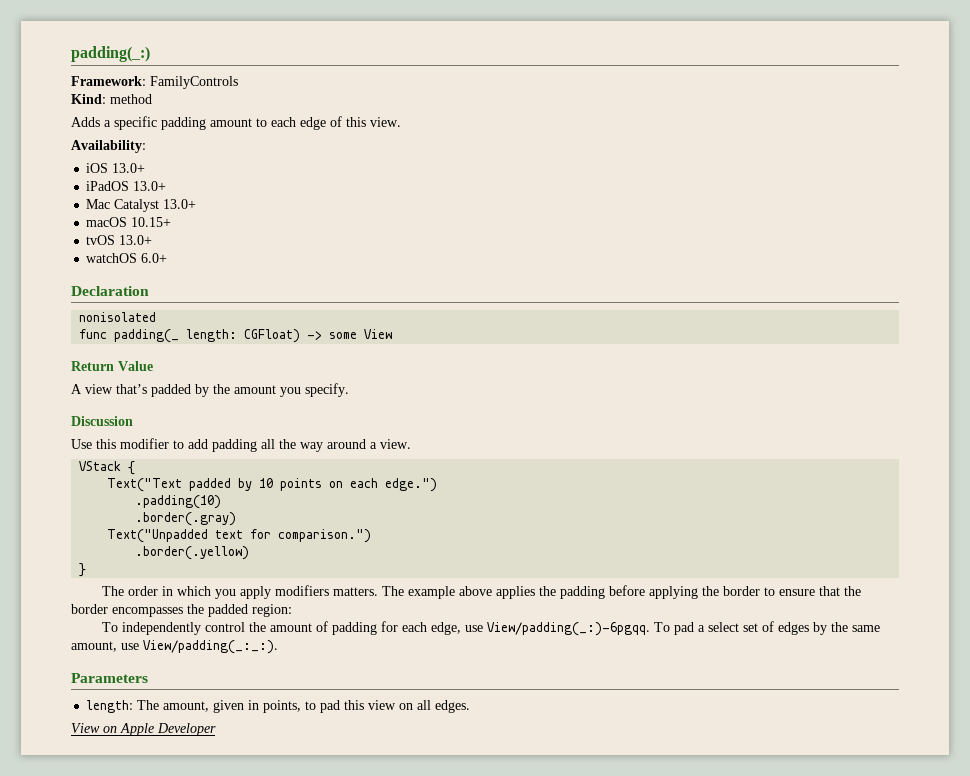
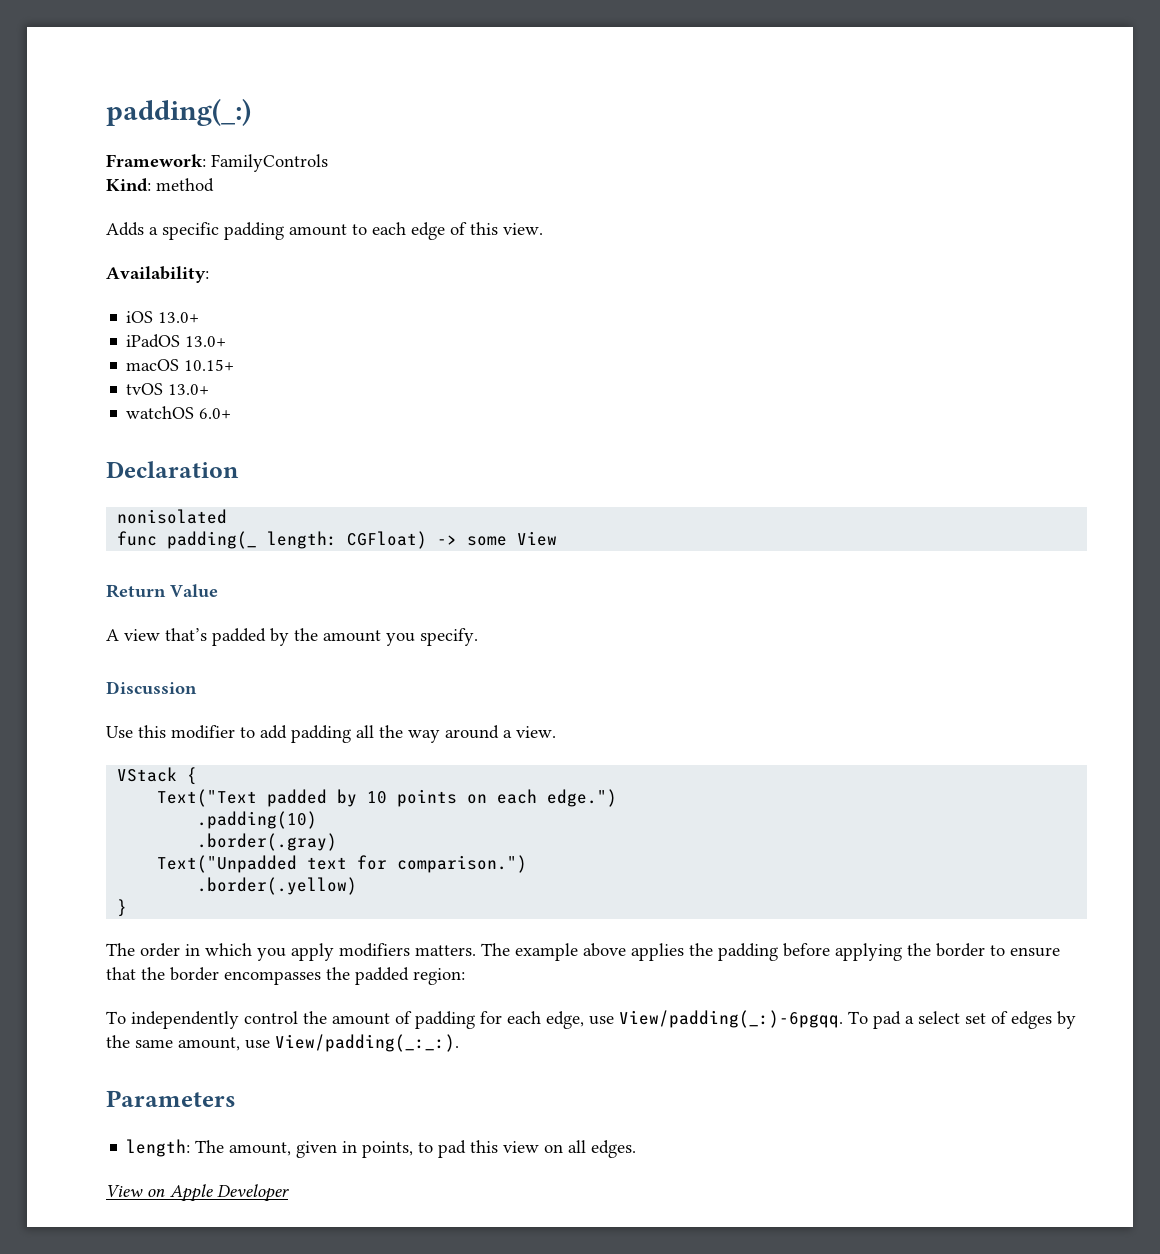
[86,199,197,212] // Mac Catalyst 13.0+ -> (227, 341) none

